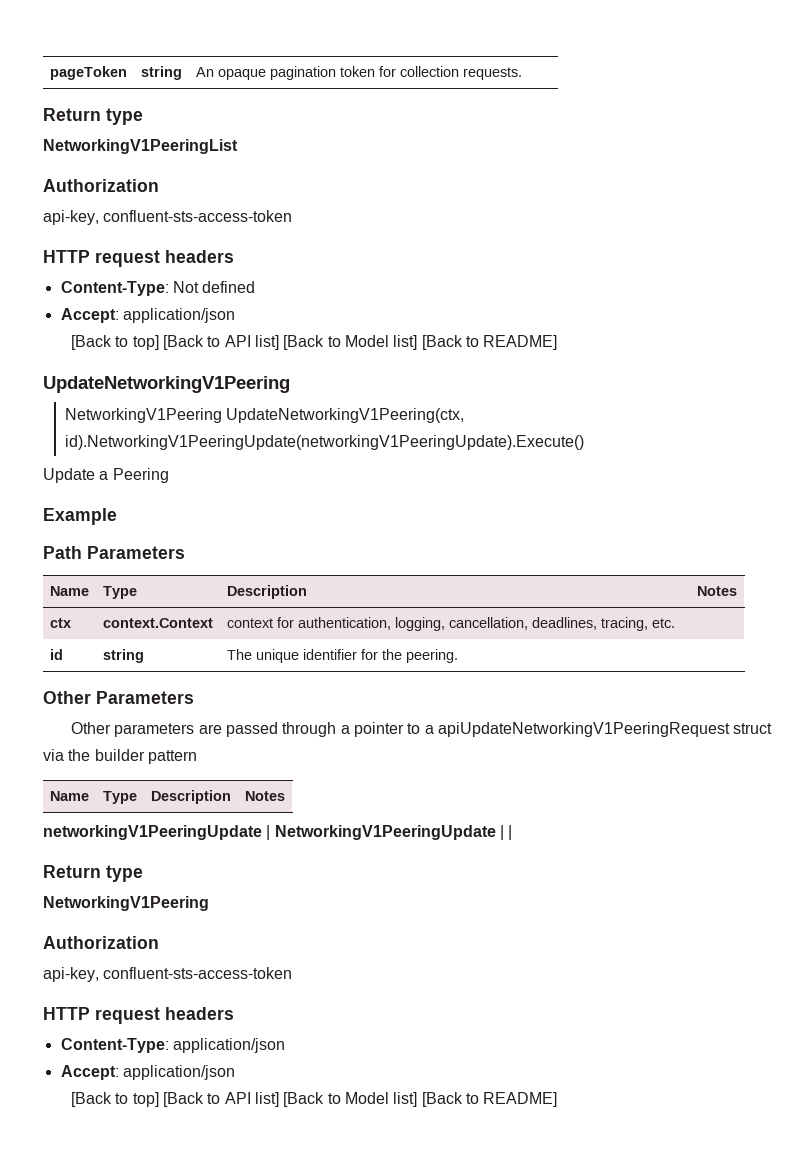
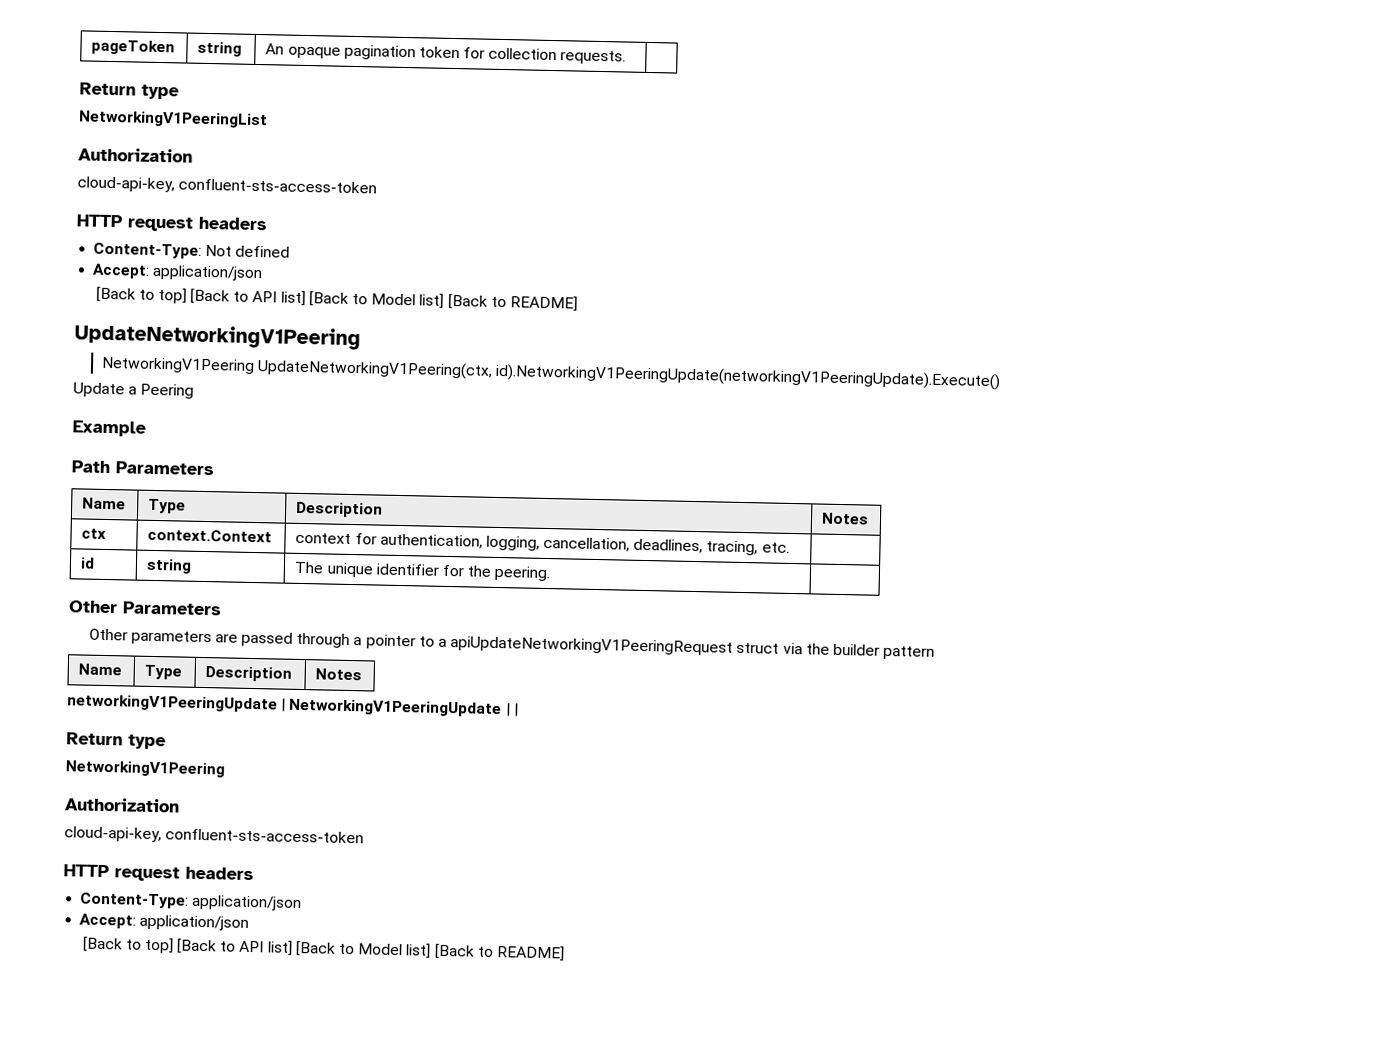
[43,210,99,225] api-key, -> [77,176,175,193] cloud-api-key,
[43,967,99,982] api-key, -> [64,826,162,843] cloud-api-key,

